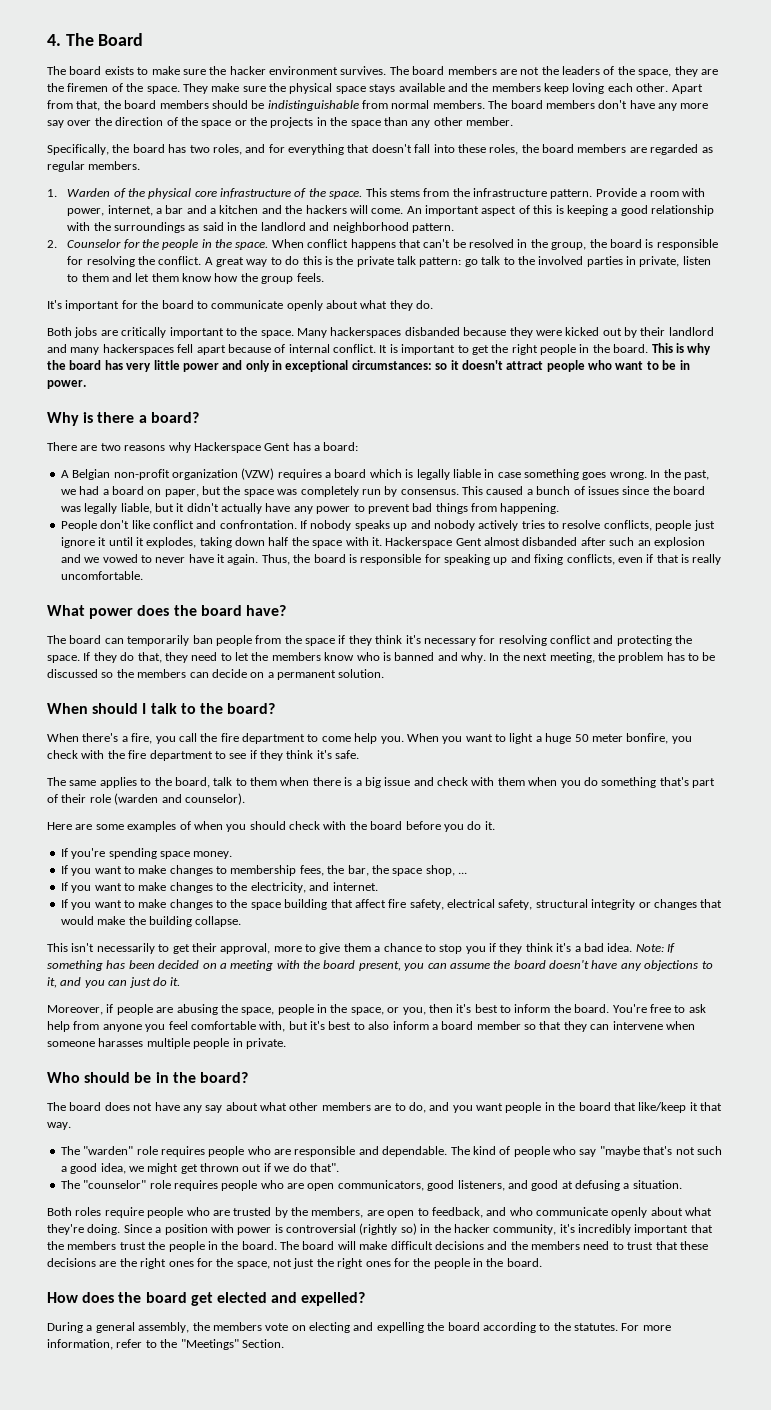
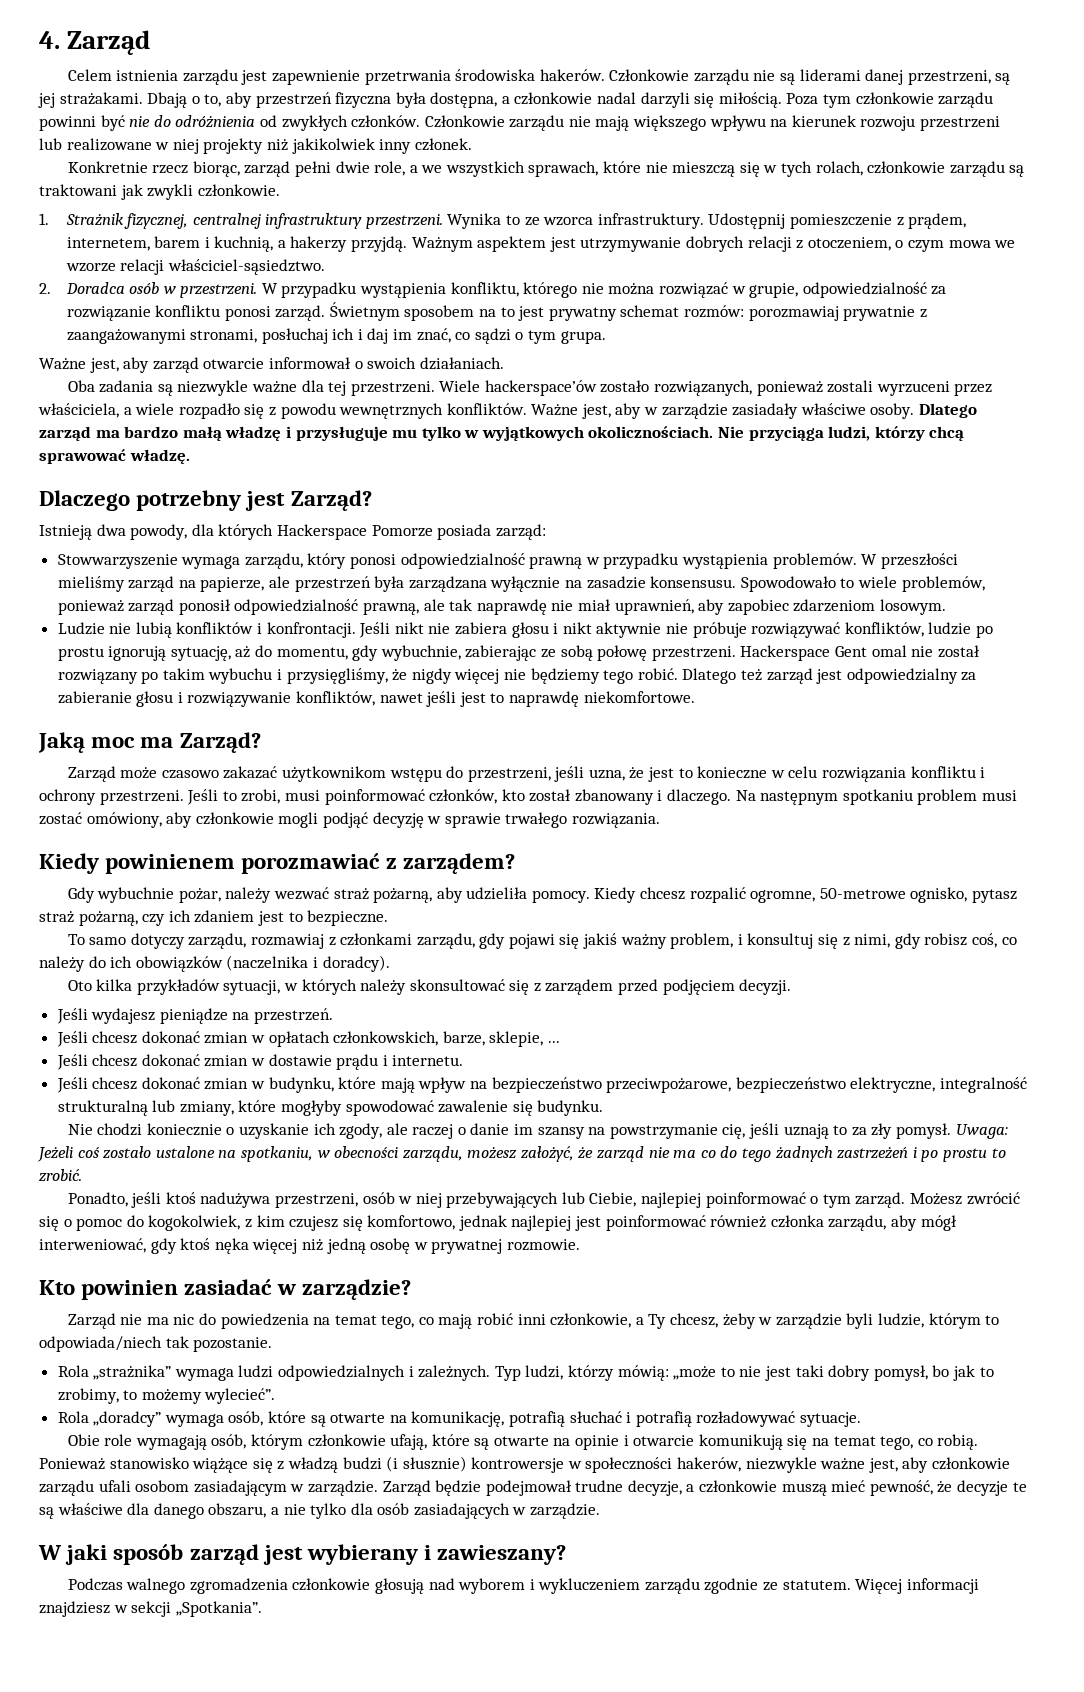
[65,33,144,46] [47,66,718,77] [47,83,703,94] [47,100,709,111] [47,117,513,128] [47,144,713,155] [47,161,141,172] [47,188,705,199] [67,205,715,216] [67,222,454,233] [47,239,718,250] [67,256,711,267] [67,273,324,284] [47,300,434,311] [47,327,714,338] [47,343,712,355] [47,360,690,372] [47,380,86,389] [47,412,199,426] [47,442,359,453] [60,468,709,480] [60,486,705,497] [60,503,560,514] [60,520,715,531] [60,537,705,548] [60,554,722,565] [60,571,143,580] [47,605,286,619] [47,635,693,646] [47,652,716,663] [47,669,385,680] [47,703,276,714] [47,733,692,744] [47,750,360,761] [47,777,715,788] [47,793,245,805] [47,821,495,832] [60,848,233,859] [60,865,467,876] [60,882,378,893] [60,899,723,910] [60,916,242,927] [47,943,675,954] [47,960,713,971] [47,977,181,988] [47,1004,706,1015] [47,1021,695,1032] [47,1038,286,1049] [47,1072,248,1083] [47,1102,722,1113] [47,1122,71,1130] [60,1146,722,1157] [60,1163,339,1174] [60,1180,682,1191] [47,1207,713,1218] [47,1223,713,1235] [47,1241,708,1252] [47,1258,542,1269] [47,1292,366,1306] [47,1322,671,1333] [47,1339,284,1350] The Board // The board exists to make sure the hacker environment survives. The board members are not the leaders of the space, they are the firemen of the space. They make sure the physical space stays available and the members keep loving each other. Apart from that, the board members should be indistinguishable from normal members. The board members don't have any more say over the direction of the space or the projects in the space than any other member. // Specifically, the board has two roles, and for everything that doesn't fall into these roles, the board members are regarded as regular members. // 1. Warden of the physical core infrastructure of the space. This stems from the infrastructure pattern. Provide a room with power, internet, a bar and a kitchen and the hackers will come. An important aspect of this is keeping a good relationship with the surroundings as said in the landlord and neighborhood pattern. // 2. Counselor for the people in the space. When conflict happens that can't be resolved in the group, the board is responsible for resolving the conflict. A great way to do this is the private talk pattern: go talk to the involved parties in private, listen to them and let them know how the group feels. // It's important for the board to communicate openly about what they do. // Both jobs are critically important to the space. Many hackerspaces disbanded because they were kicked out by their landlord and many hackerspaces fell apart because of internal conflict. It is important to get the right people in the board. This is why the board has very little power and only in exceptional circumstances: so it doesn't attract people who want to be in power. // Why is there a board? // There are two reasons why Hackerspace Gent has a board: // A Belgian non-profit organization (VZW) requires a board which is legally liable in case something goes wrong. In the past, we had a board on paper, but the space was completely run by consensus. This caused a bunch of issues since the board was legally liable, but it didn't actually have any power to prevent bad things from happening. // People don't like conflict and confrontation. If nobody speaks up and nobody actively tries to resolve conflicts, people just ignore it until it explodes, taking down half the space with it. Hackerspace Gent almost disbanded after such an explosion and we vowed to never have it again. Thus, the board is responsible for speaking up and fixing conflicts, even if that is really uncomfortable. // What power does the board have? // The board can temporarily ban people from the space if they think it's necessary for resolving conflict and protecting the space. If they do that, they need to let the members know who is banned and why. In the next meeting, the problem has to be discussed so the members can decide on a permanent solution. // When should I talk to the board? // When there's a fire, you call the fire department to come help you. When you want to light a huge 50 meter bonfire, you check with the fire department to see if they think it's safe. // The same applies to the board, talk to them when there is a big issue and check with them when you do something that's part of their role (warden and counselor). // Here are some examples of when you should check with the board before you do it. // If you're spending space money. // If you want to make changes to membership fees, the bar, the space shop, ... // If you want to make changes to the electricity, and internet. // If you want to make changes to the space building that affect fire safety, electrical safety, structural integrity or changes that would make the building collapse. // This isn't necessarily to get their approval, more to give them a chance to stop you if they think it's a bad idea. Note: If something has been decided on a meeting with the board present, you can assume the board doesn't have any objections to it, and you can just do it. // Moreover, if people are abusing the space, people in the space, or you, then it's best to inform the board. You're free to ask help from anyone you feel comfortable with, but it's best to also inform a board member so that they can intervene when someone harasses multiple people in private. // Who should be in the board? // The board does not have any say about what other members are to do, and you want people in the board that like/keep it that way. // The "warden" role requires people who are responsible and dependable. The kind of people who say "maybe that's not such a good idea, we might get thrown out if we do that". // The "counselor" role requires people who are open communicators, good listeners, and good at defusing a situation. // Both roles require people who are trusted by the members, are open to feedback, and who communicate openly about what they're doing. Since a position with power is controversial (rightly so) in the hacker community, it's incredibly important that the members trust the people in the board. The board will make difficult decisions and the members need to trust that these decisions are the right ones for the space, not just the right ones for the people in the board. // How does the board get elected and expelled? // During a general assembly, the members vote on electing and expelling the board according to the statutes. For more information, refer to the "Meetings" Section. -> [67,30,151,55] [67,69,1011,85] [38,92,994,108] [39,115,1001,131] [39,138,472,154] [67,161,1025,177] [39,184,280,200] [39,213,967,229] [66,236,1016,252] [65,259,325,275] [39,282,947,298] [66,302,927,321] [66,328,606,344] [39,357,504,373] [67,380,993,396] [38,403,978,419] [39,426,965,441] [39,449,190,464] [39,490,372,511] [39,524,546,540] [57,553,958,569] [57,576,985,592] [57,599,946,615] [57,622,993,638] [57,645,980,661] [57,668,977,684] [57,691,695,707] [38,732,261,753] [67,766,986,782] [39,789,1018,805] [39,812,660,828] [39,853,515,874] [67,887,1017,903] [39,910,389,926] [67,933,1017,949] [39,955,390,972] [67,979,792,995] [56,1008,334,1024] [56,1031,561,1047] [56,1054,464,1070] [56,1077,1027,1093] [57,1100,604,1116] [67,1123,1008,1139] [37,1146,1006,1162] [39,1169,82,1182] [67,1192,1020,1208] [39,1215,957,1231] [39,1238,580,1254] [39,1279,411,1300] [67,1313,1000,1329] [39,1336,273,1352] [57,1365,994,1381] [57,1388,276,1404] [57,1411,861,1427] [67,1434,979,1450] [39,1456,1011,1473] [39,1480,1027,1496] [39,1503,601,1519] [38,1544,567,1565] [67,1578,979,1594] [39,1601,262,1617] Zarząd // Celem istnienia zarządu jest zapewnienie przetrwania środowiska hakerów. Członkowie zarządu nie są liderami danej przestrzeni, są jej strażakami. Dbają o to, aby przestrzeń fizyczna była dostępna, a członkowie nadal darzyli się miłością. Poza tym członkowie zarządu powinni być nie do odróżnienia od zwykłych członków. Członkowie zarządu nie mają większego wpływu na kierunek rozwoju przestrzeni lub realizowane w niej projekty niż jakikolwiek inny członek. // Konkretnie rzecz biorąc, zarząd pełni dwie role, a we wszystkich sprawach, które nie mieszczą się w tych rolach, członkowie zarządu są traktowani jak zwykli członkowie. // 1. Strażnik fizycznej, centralnej infrastruktury przestrzeni. Wynika to ze wzorca infrastruktury. Udostępnij pomieszczenie z prądem, internetem, barem i kuchnią, a hakerzy przyjdą. Ważnym aspektem jest utrzymywanie dobrych relacji z otoczeniem, o czym mowa we wzorze relacji właściciel-sąsiedztwo. // 2. Doradca osób w przestrzeni. W przypadku wystąpienia konfliktu, którego nie można rozwiązać w grupie, odpowiedzialność za rozwiązanie konfliktu ponosi zarząd. Świetnym sposobem na to jest prywatny schemat rozmów: porozmawiaj prywatnie z zaangażowanymi stronami, posłuchaj ich i daj im znać, co sądzi o tym grupa. // Ważne jest, aby zarząd otwarcie informował o swoich działaniach. // Oba zadania są niezwykle ważne dla tej przestrzeni. Wiele hackerspace’ów zostało rozwiązanych, ponieważ zostali wyrzuceni przez właściciela, a wiele rozpadło się z powodu wewnętrznych konfliktów. Ważne jest, aby w zarządzie zasiadały właściwe osoby. Dlatego zarząd ma bardzo małą władzę i przysługuje mu tylko w wyjątkowych okolicznościach. Nie przyciąga ludzi, którzy chcą sprawować władzę. // Dlaczego potrzebny jest Zarząd? // Istnieją dwa powody, dla których Hackerspace Pomorze posiada zarząd: // Stowwarzyszenie wymaga zarządu, który ponosi odpowiedzialność prawną w przypadku wystąpienia problemów. W przeszłości mieliśmy zarząd na papierze, ale przestrzeń była zarządzana wyłącznie na zasadzie konsensusu. Spowodowało to wiele problemów, ponieważ zarząd ponosił odpowiedzialność prawną, ale tak naprawdę nie miał uprawnień, aby zapobiec zdarzeniom losowym. // Ludzie nie lubią konfliktów i konfrontacji. Jeśli nikt nie zabiera głosu i nikt aktywnie nie próbuje rozwiązywać konfliktów, ludzie po prostu ignorują sytuację, aż do momentu, gdy wybuchnie, zabierając ze sobą połowę przestrzeni. Hackerspace Gent omal nie został rozwiązany po takim wybuchu i przysięgliśmy, że nigdy więcej nie będziemy tego robić. Dlatego też zarząd jest odpowiedzialny za zabieranie głosu i rozwiązywanie konfliktów, nawet jeśli jest to naprawdę niekomfortowe. // Jaką moc ma Zarząd? // Zarząd może czasowo zakazać użytkownikom wstępu do przestrzeni, jeśli uzna, że jest to konieczne w celu rozwiązania konfliktu i ochrony przestrzeni. Jeśli to zrobi, musi poinformować członków, kto został zbanowany i dlaczego. Na następnym spotkaniu problem musi zostać omówiony, aby członkowie mogli podjąć decyzję w sprawie trwałego rozwiązania. // Kiedy powinienem porozmawiać z zarządem? // Gdy wybuchnie pożar, należy wezwać straż pożarną, aby udzieliła pomocy. Kiedy chcesz rozpalić ogromne, 50-metrowe ognisko, pytasz straż pożarną, czy ich zdaniem jest to bezpieczne. // To samo dotyczy zarządu, rozmawiaj z członkami zarządu, gdy pojawi się jakiś ważny problem, i konsultuj się z nimi, gdy robisz coś, co należy do ich obowiązków (naczelnika i doradcy). // Oto kilka przykładów sytuacji, w których należy skonsultować się z zarządem przed podjęciem decyzji. // Jeśli wydajesz pieniądze na przestrzeń. // Jeśli chcesz dokonać zmian w opłatach członkowskich, barze, sklepie, ... // Jeśli chcesz dokonać zmian w dostawie prądu i internetu. // Jeśli chcesz dokonać zmian w budynku, które mają wpływ na bezpieczeństwo przeciwpożarowe, bezpieczeństwo elektryczne, integralność strukturalną lub zmiany, które mogłyby spowodować zawalenie się budynku. // Nie chodzi koniecznie o uzyskanie ich zgody, ale raczej o danie im szansy na powstrzymanie cię, jeśli uznają to za zły pomysł. Uwaga: Jeżeli coś zostało ustalone na spotkaniu, w obecności zarządu, możesz założyć, że zarząd nie ma co do tego żadnych zastrzeżeń i po prostu to zrobić. // Ponadto, jeśli ktoś nadużywa przestrzeni, osób w niej przebywających lub Ciebie, najlepiej poinformować o tym zarząd. Możesz zwrócić się o pomoc do kogokolwiek, z kim czujesz się komfortowo, jednak najlepiej jest poinformować również członka zarządu, aby mógł interweniować, gdy ktoś nęka więcej niż jedną osobę w prywatnej rozmowie. // Kto powinien zasiadać w zarządzie? // Zarząd nie ma nic do powiedzenia na temat tego, co mają robić inni członkowie, a Ty chcesz, żeby w zarządzie byli ludzie, którym to odpowiada/niech tak pozostanie. // Rola „strażnika” wymaga ludzi odpowiedzialnych i zależnych. Typ ludzi, którzy mówią: „może to nie jest taki dobry pomysł, bo jak to zrobimy, to możemy wylecieć”. // Rola „doradcy” wymaga osób, które są otwarte na komunikację, potrafią słuchać i potrafią rozładowywać sytuacje. // Obie role wymagają osób, którym członkowie ufają, które są otwarte na opinie i otwarcie komunikują się na temat tego, co robią. Ponieważ stanowisko wiążące się z władzą budzi (i słusznie) kontrowersje w społeczności hakerów, niezwykle ważne jest, aby członkowie zarządu ufali osobom zasiadającym w zarządzie. Zarząd będzie podejmował trudne decyzje, a członkowie muszą mieć pewność, że decyzje te są właściwe dla danego obszaru, a nie tylko dla osób zasiadających w zarządzie. // W jaki sposób zarząd jest wybierany i zawieszany? // Podczas walnego zgromadzenia członkowie głosują nad wyborem i wykluczeniem zarządu zgodnie ze statutem. Więcej informacji znajdziesz w sekcji „Spotkania”.

